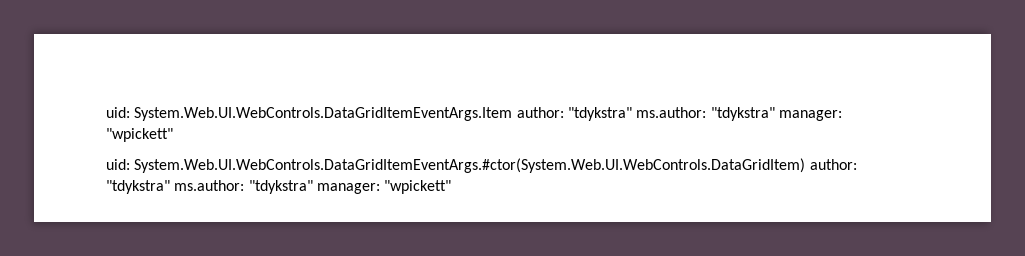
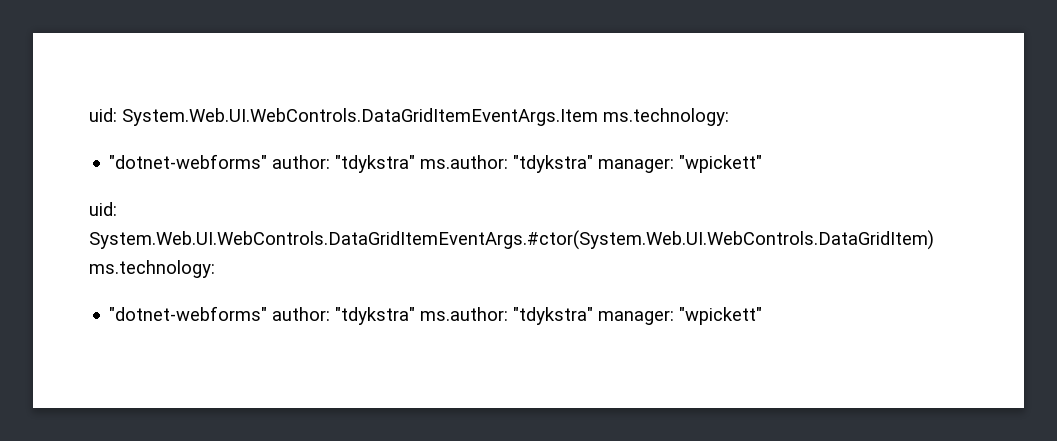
(513, 114) none -> [603,108,729,126] [109,154,268,169] ms.technology: // "dotnet-webforms"
(806, 165) none -> [89,260,215,278] [109,306,268,321] ms.technology: // "dotnet-webforms"

